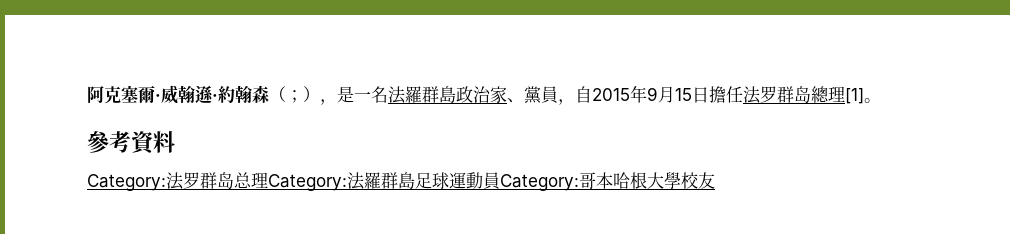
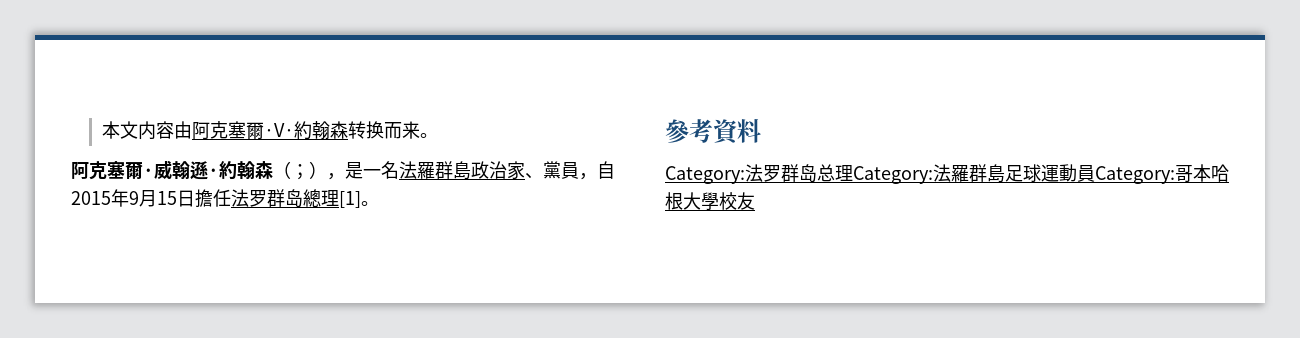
(87, 95) none -> [101,121,438,140] 本文内容由阿克塞爾·V·約翰森转换而来。 //

